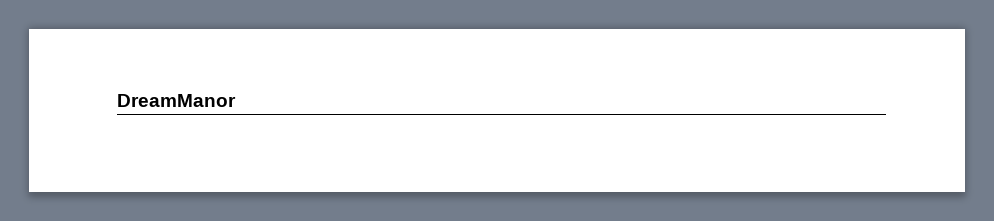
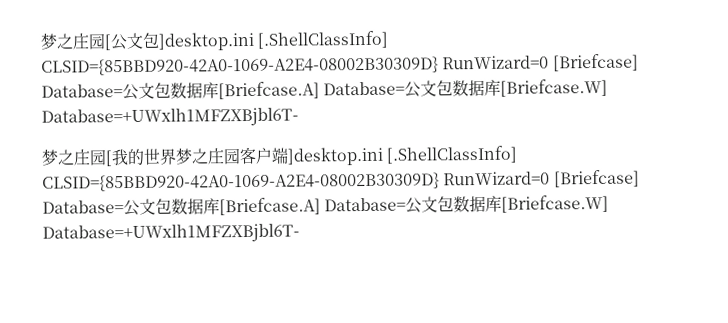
[117,94,236,107] DreamManor -> [40,30,390,51] [41,53,639,76] [41,78,609,101] [41,107,299,128] [41,145,519,167] [42,169,640,192] [42,194,610,217] [42,223,300,244] 梦之庄园[公文包]desktop.ini [.ShellClassInfo] CLSID={85BBD920-42A0-1069-A2E4-08002B30309D} RunWizard=0 [Briefcase] Database=公文包数据库[Briefcase.A] Database=公文包数据库[Briefcase.W] Database=+UWxlh1MFZXBjbl6T- // 梦之庄园[我的世界梦之庄园客户端]desktop.ini [.ShellClassInfo] CLSID={85BBD920-42A0-1069-A2E4-08002B30309D} RunWizard=0 [Briefcase] Database=公文包数据库[Briefcase.A] Database=公文包数据库[Briefcase.W] Database=+UWxlh1MFZXBjbl6T-

